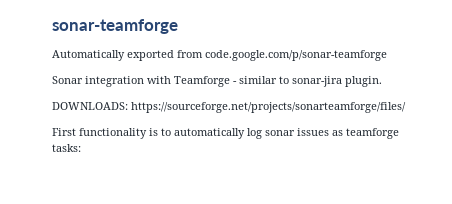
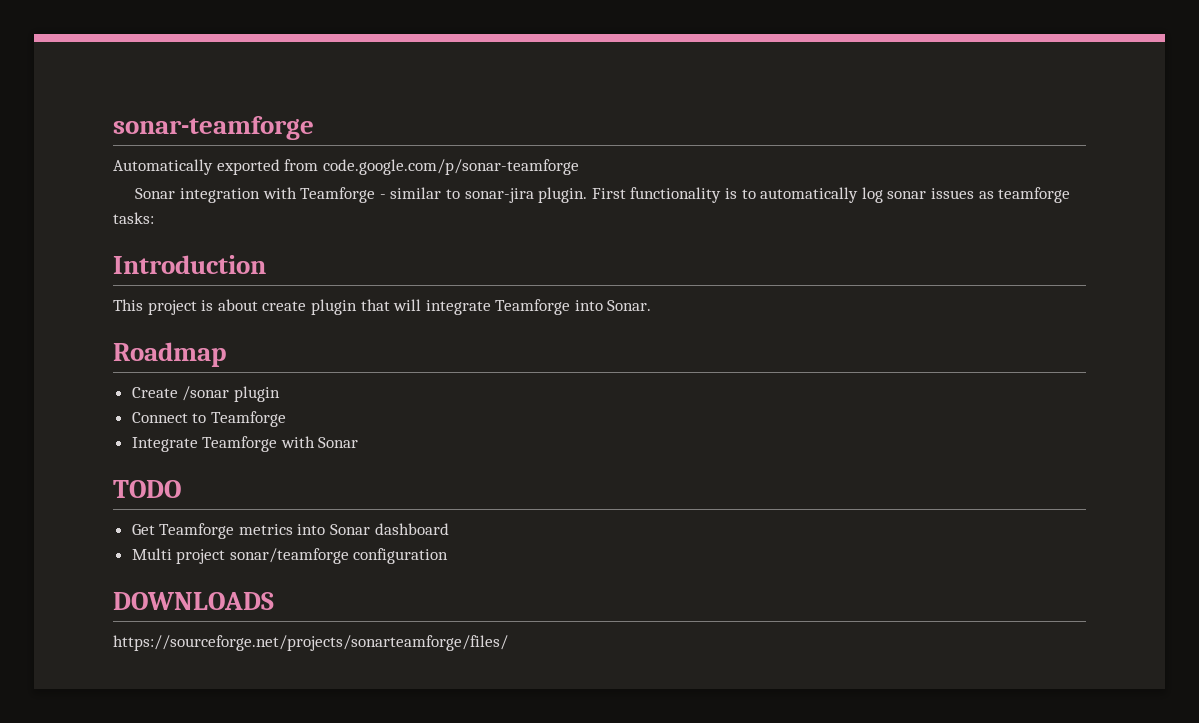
[52,102,406,113] // DOWNLOADS: https://sourceforge.net/projects/sonarteamforge/files/ // -> (588, 195) none
(81, 148) none -> [113,255,266,274] [113,299,652,315] [113,342,226,367] [131,386,280,402] [131,411,286,427] [131,436,359,452] [113,480,181,498] [131,523,449,539] [131,548,449,564] [113,592,274,610] [113,635,508,651] // Introduction // This project is about create plugin that will integrate Teamforge into Sonar. // Roadmap // Create /sonar plugin // Connect to Teamforge // Integrate Teamforge with Sonar // TODO // Get Teamforge metrics into Sonar dashboard // Multi project sonar/teamforge configuration // DOWNLOADS // https://sourceforge.net/projects/sonarteamforge/files/

